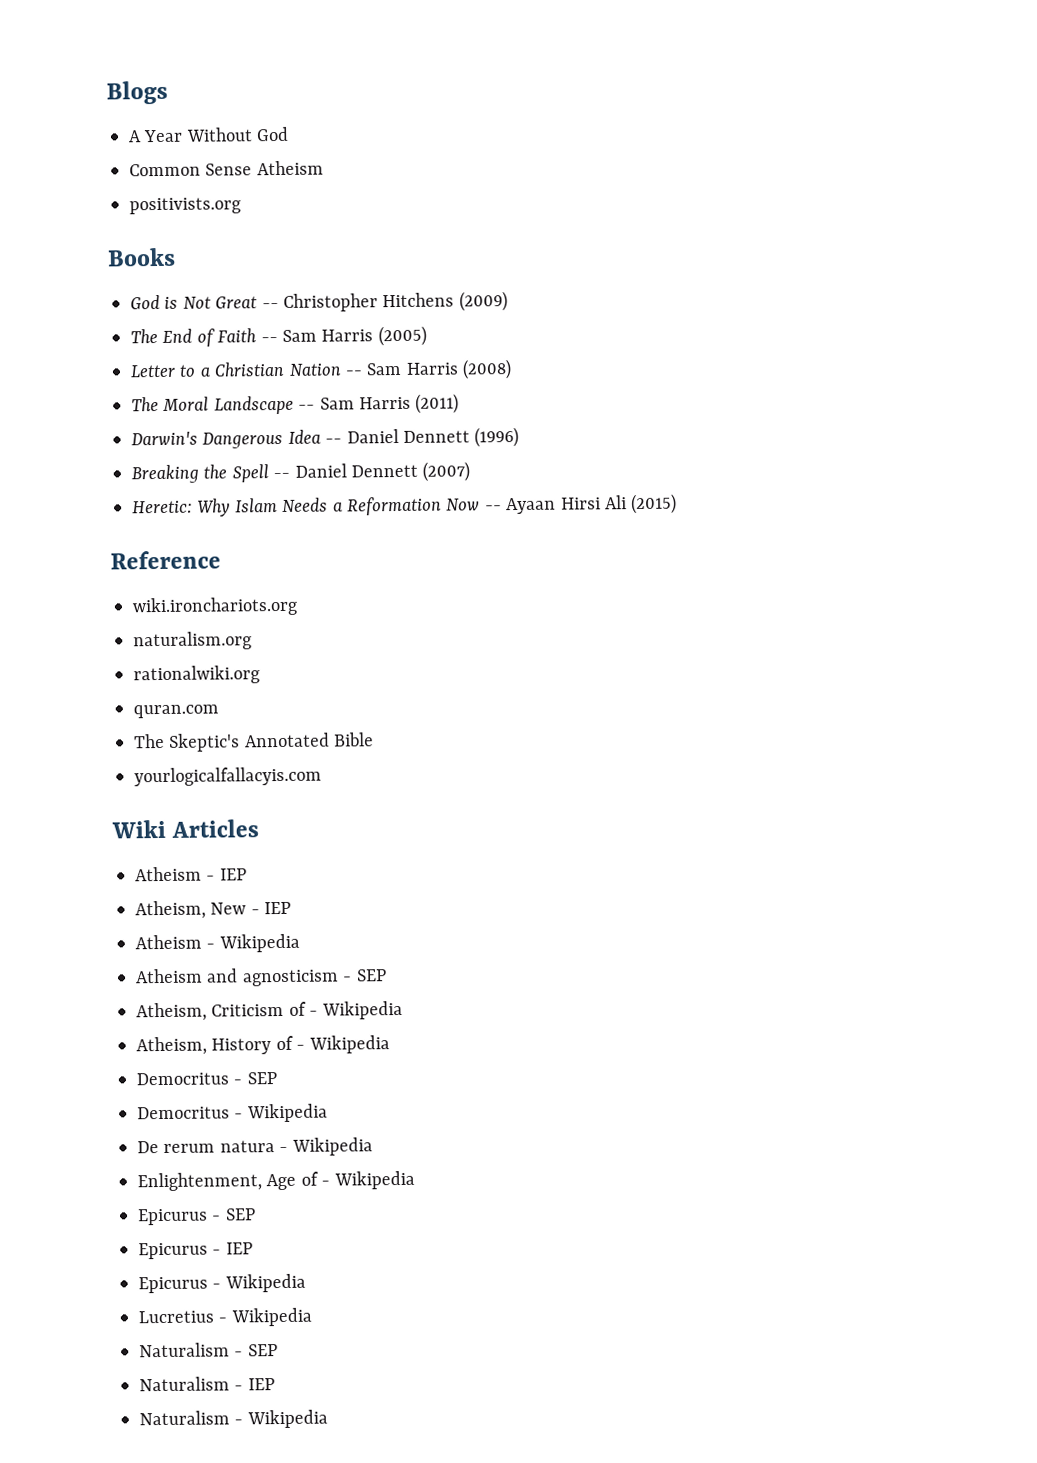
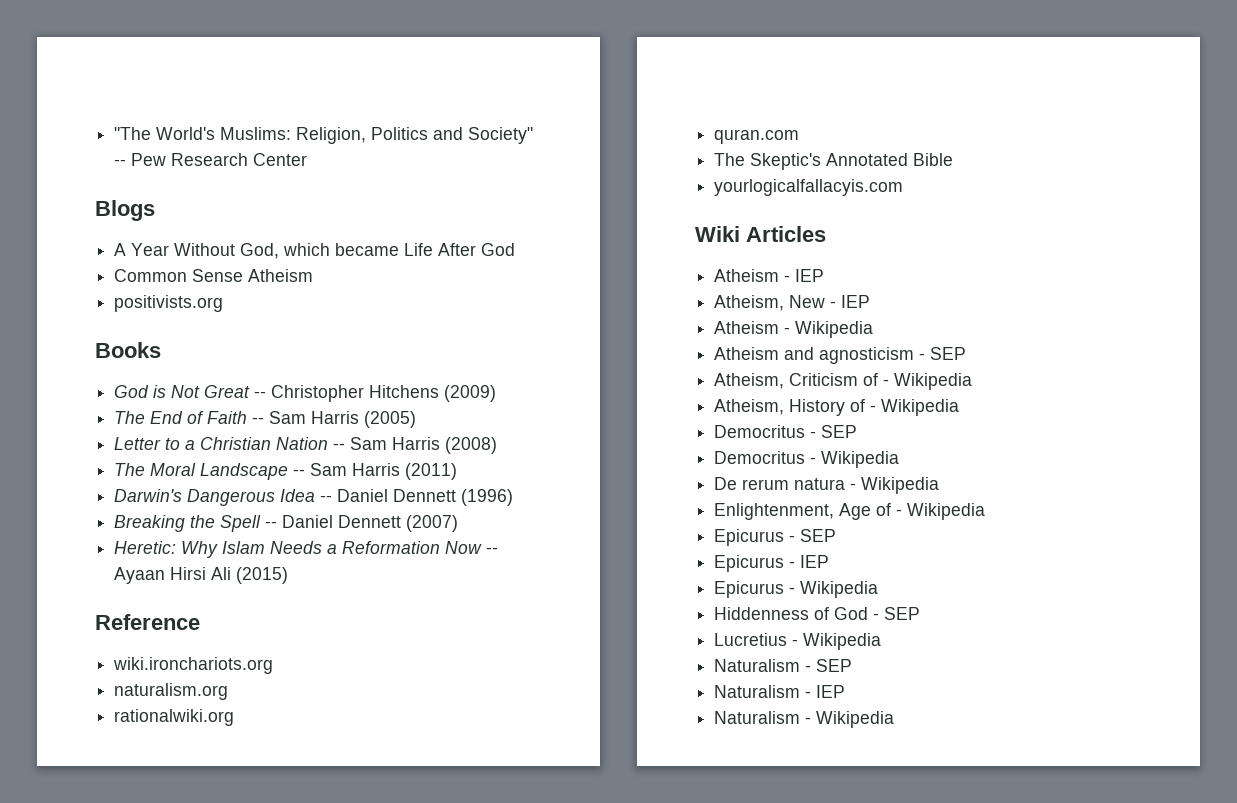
(106, 92) none -> [114,127,534,144] [114,153,308,166] "The World's Muslims: Religion, Politics and Society" -- Pew Research Center //
(253, 134) none -> [240,243,477,259] God, which became Life After
(306, 1283) none -> [714,607,921,620] // Hiddenness of God - SEP

